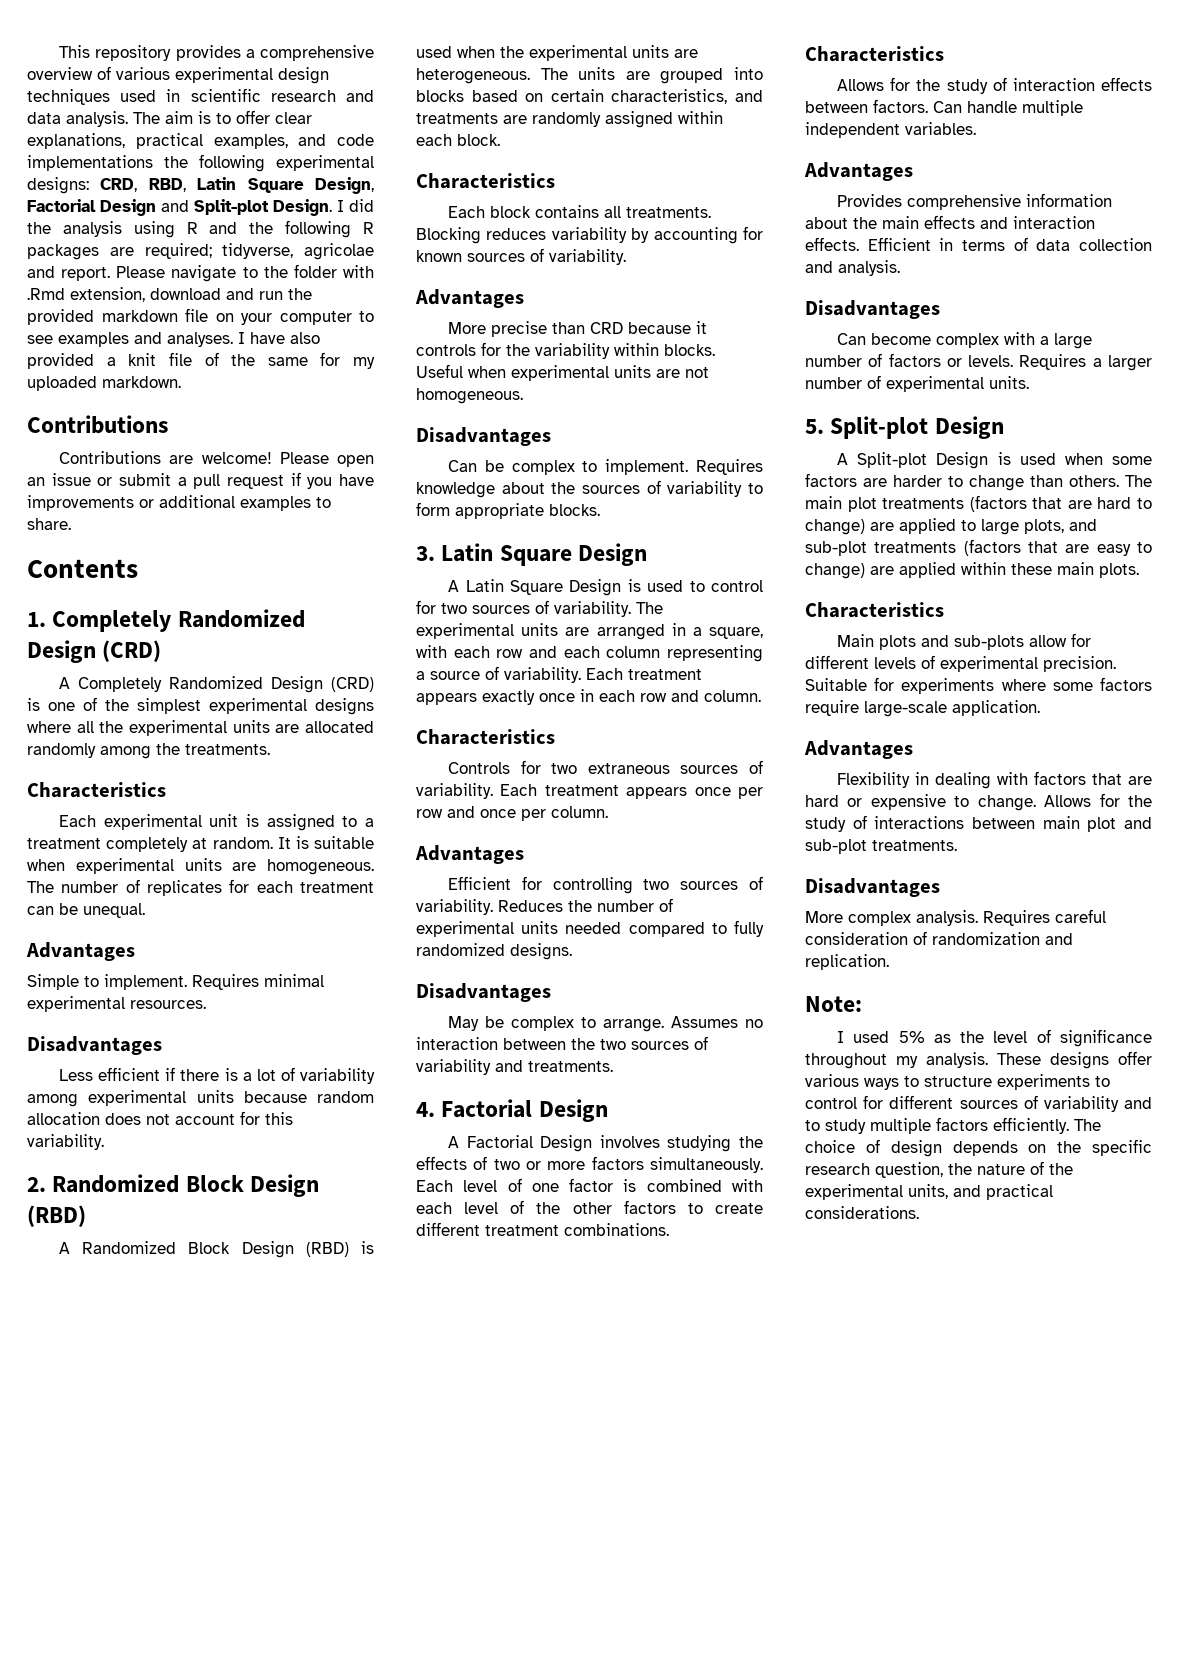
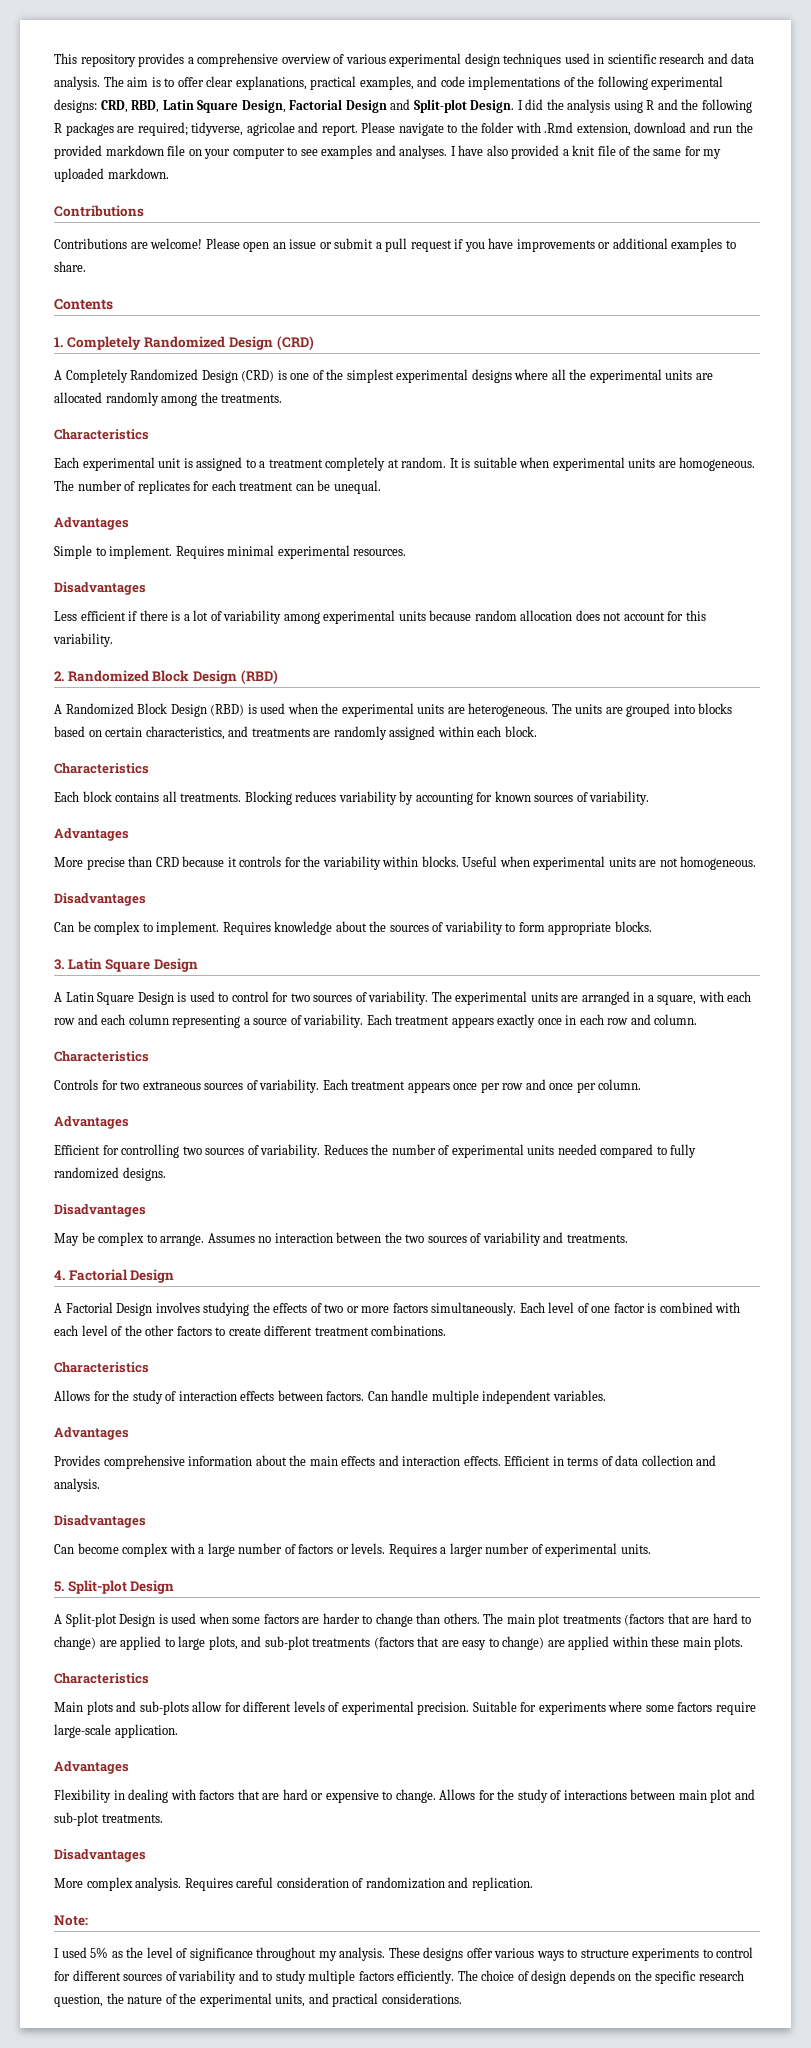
(153, 163) none -> [563,77,575,87] of

